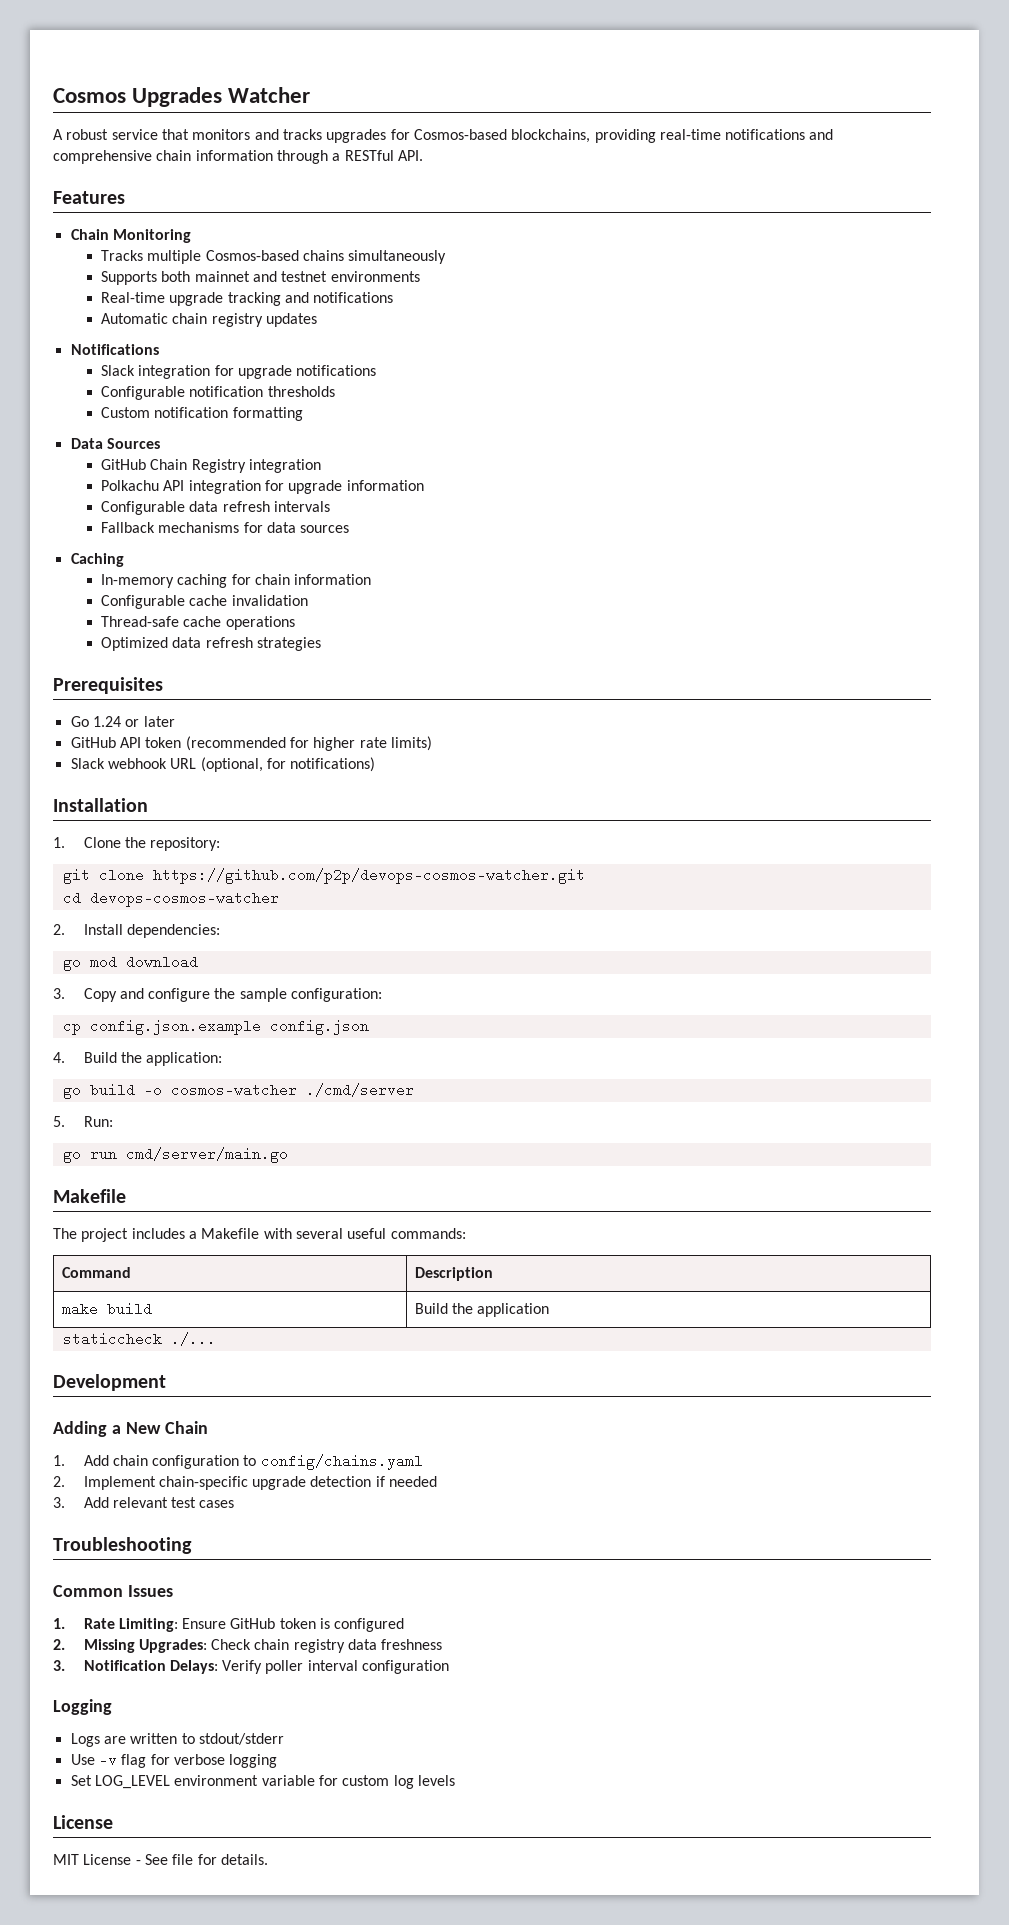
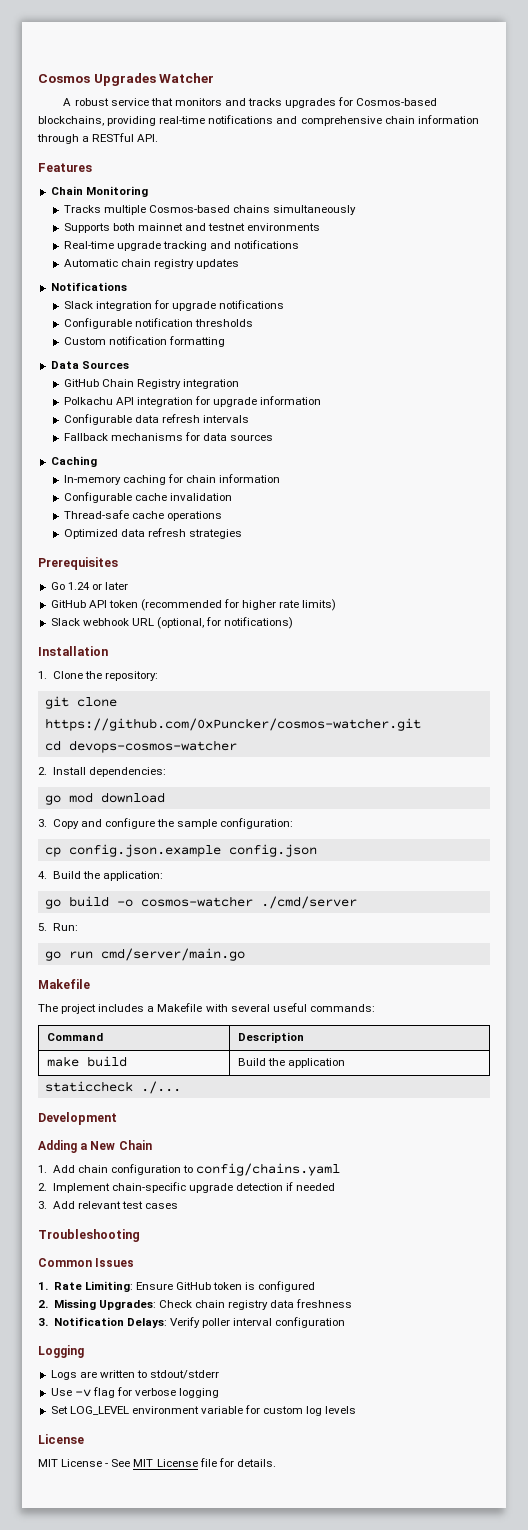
[152,868,585,884] https://github.com/p2p/devops-cosmos-watcher.git -> [44,718,421,731] https://github.com/0xPuncker/cosmos-watcher.git
(168, 1859) none -> [133,1459,198,1467] MIT License

